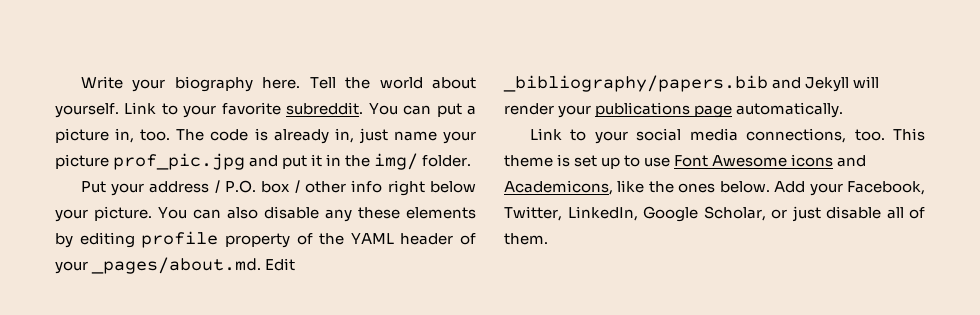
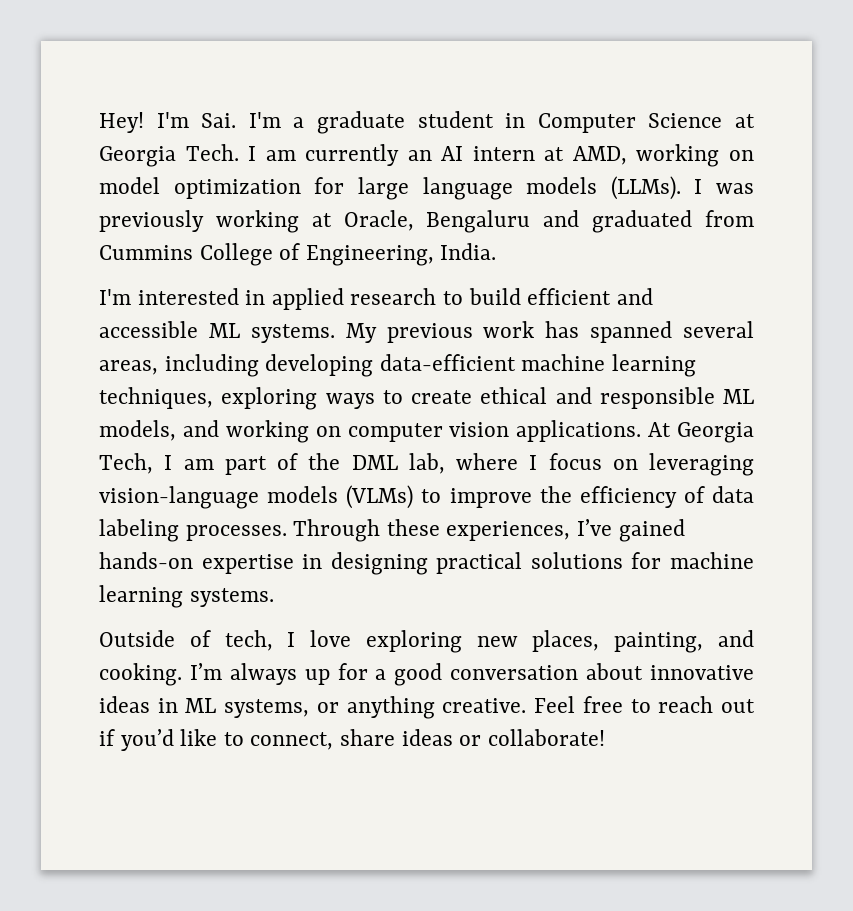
[80,76,476,92] [55,102,477,118] [55,128,477,144] [55,153,472,170] [80,180,477,196] [55,206,476,222] [55,231,476,248] [55,257,296,274] [503,75,880,92] [504,102,844,118] [529,128,925,144] [504,154,867,169] [504,180,926,196] [504,206,925,222] [504,233,548,245] Write your biography here. Tell the world about yourself. Link to your favorite subreddit. You can put a picture in, too. The code is already in, just name your picture prof_pic.jpg and put it in the img/ folder. // Put your address / P.O. box / other info right below your picture. You can also disable any these elements by editing profile property of the YAML header of your _pages/about.md. Edit _bibliography/papers.bib and Jekyll will render your publications page automatically. // Link to your social media connections, too. This theme is set up to use Font Awesome icons and Academicons, like the ones below. Add your Facebook, Twitter, LinkedIn, Google Scholar, or just disable all of them. -> [99,111,756,134] [99,144,754,167] [99,176,754,200] [99,210,755,233] [99,243,497,266] [99,288,653,310] [99,321,754,343] [99,354,697,377] [99,387,754,410] [99,420,754,443] [99,453,754,476] [99,485,754,509] [99,519,685,542] [99,552,754,575] [99,585,274,608] [99,630,755,653] [99,663,755,686] [99,696,756,719] [99,729,605,751] Hey! I'm Sai. I'm a graduate student in Computer Science at Georgia Tech. I am currently an AI intern at AMD, working on model optimization for large language models (LLMs). I was previously working at Oracle, Bengaluru and graduated from Cummins College of Engineering, India. // I'm interested in applied research to build efficient and accessible ML systems. My previous work has spanned several areas, including developing data-efficient machine learning techniques, exploring ways to create ethical and responsible ML models, and working on computer vision applications. At Georgia Tech, I am part of the DML lab, where I focus on leveraging vision-language models (VLMs) to improve the efficiency of data labeling processes. Through these experiences, I’ve gained hands-on expertise in designing practical solutions for machine learning systems. // Outside of tech, I love exploring new places, painting, and cooking. I’m always up for a good conversation about innovative ideas in ML systems, or anything creative. Feel free to reach out if you’d like to connect, share ideas or collaborate!

